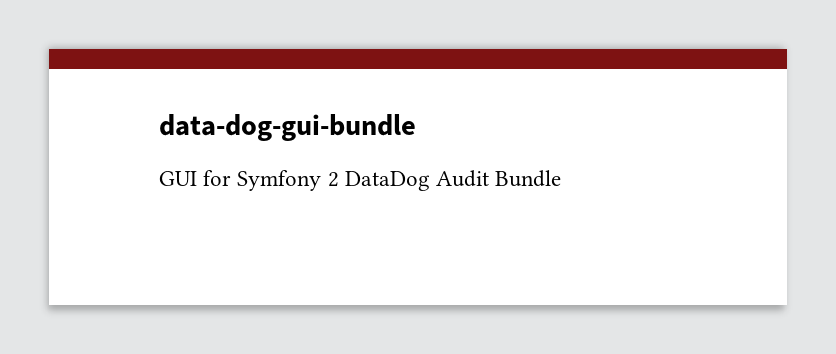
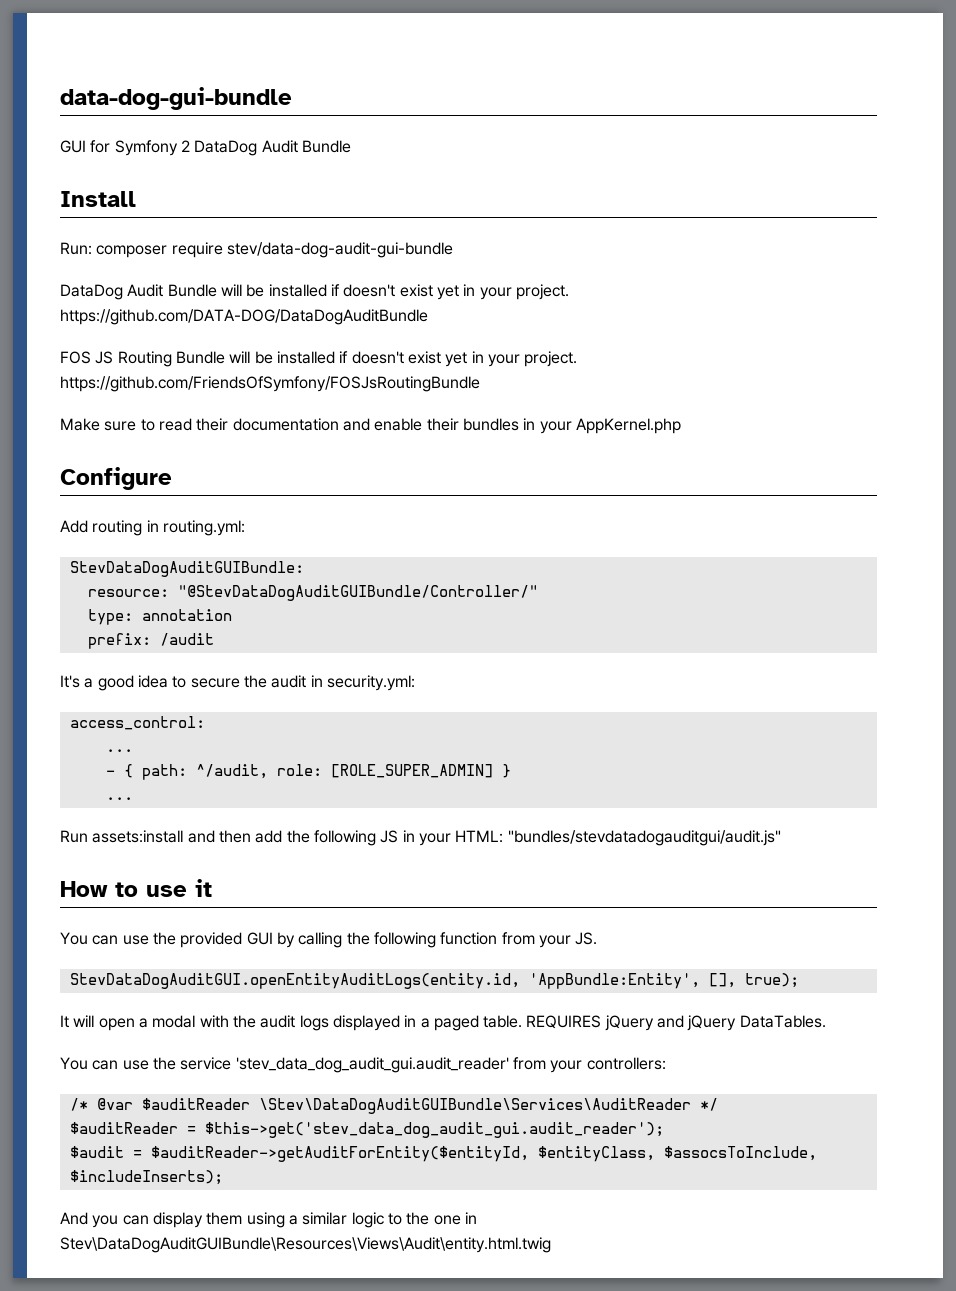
(562, 178) none -> [60,191,136,207] [60,242,453,258] [60,284,569,300] [60,309,428,325] [60,351,578,367] [60,376,480,392] [60,418,681,434] [60,467,172,490] [60,520,245,536] [69,561,304,577] [87,585,538,601] [87,609,232,625] [87,633,214,649] [60,675,415,691] [69,716,205,730] [105,749,133,752] [105,764,511,780] [105,797,133,800] [60,830,781,846] [60,879,212,897] [60,932,598,948] [69,973,799,989] [60,1015,826,1031] [60,1057,666,1073] [69,1098,718,1114] [69,1122,664,1138] [69,1146,817,1162] [69,1170,223,1185] [60,1212,477,1228] [60,1237,551,1253] // Install // Run: composer require stev/data-dog-audit-gui-bundle // DataDog Audit Bundle will be installed if doesn't exist yet in your project. https://github.com/DATA-DOG/DataDogAuditBundle // FOS JS Routing Bundle will be installed if doesn't exist yet in your project. https://github.com/FriendsOfSymfony/FOSJsRoutingBundle // Make sure to read their documentation and enable their bundles in your AppKernel.php // Configure // Add routing in routing.yml: // StevDataDogAuditGUIBundle: // resource: "@StevDataDogAuditGUIBundle/Controller/" // type: annotation // prefix: /audit // It's a good idea to secure the audit in security.yml: // access_control: // ... // - { path: ^/audit, role: [ROLE_SUPER_ADMIN] } // ... // Run assets:install and then add the following JS in your HTML: "bundles/stevdatadogauditgui/audit.js" // How to use it // You can use the provided GUI by calling the following function from your JS. // StevDataDogAuditGUI.openEntityAuditLogs(entity.id, 'AppBundle:Entity', [], true); // It will open a modal with the audit logs displayed in a paged table. REQUIRES jQuery and jQuery DataTables. // You can use the service 'stev_data_dog_audit_gui.audit_reader' from your controllers: // /* @var $auditReader \Stev\DataDogAuditGUIBundle\Services\AuditReader */ // $auditReader = $this->get('stev_data_dog_audit_gui.audit_reader'); // $audit = $auditReader->getAuditForEntity($entityId, $entityClass, $assocsToInclude, $includeInserts); // And you can display them using a similar logic to the one in Stev\DataDogAuditGUIBundle\Resources\Views\Audit\entity.html.twig

